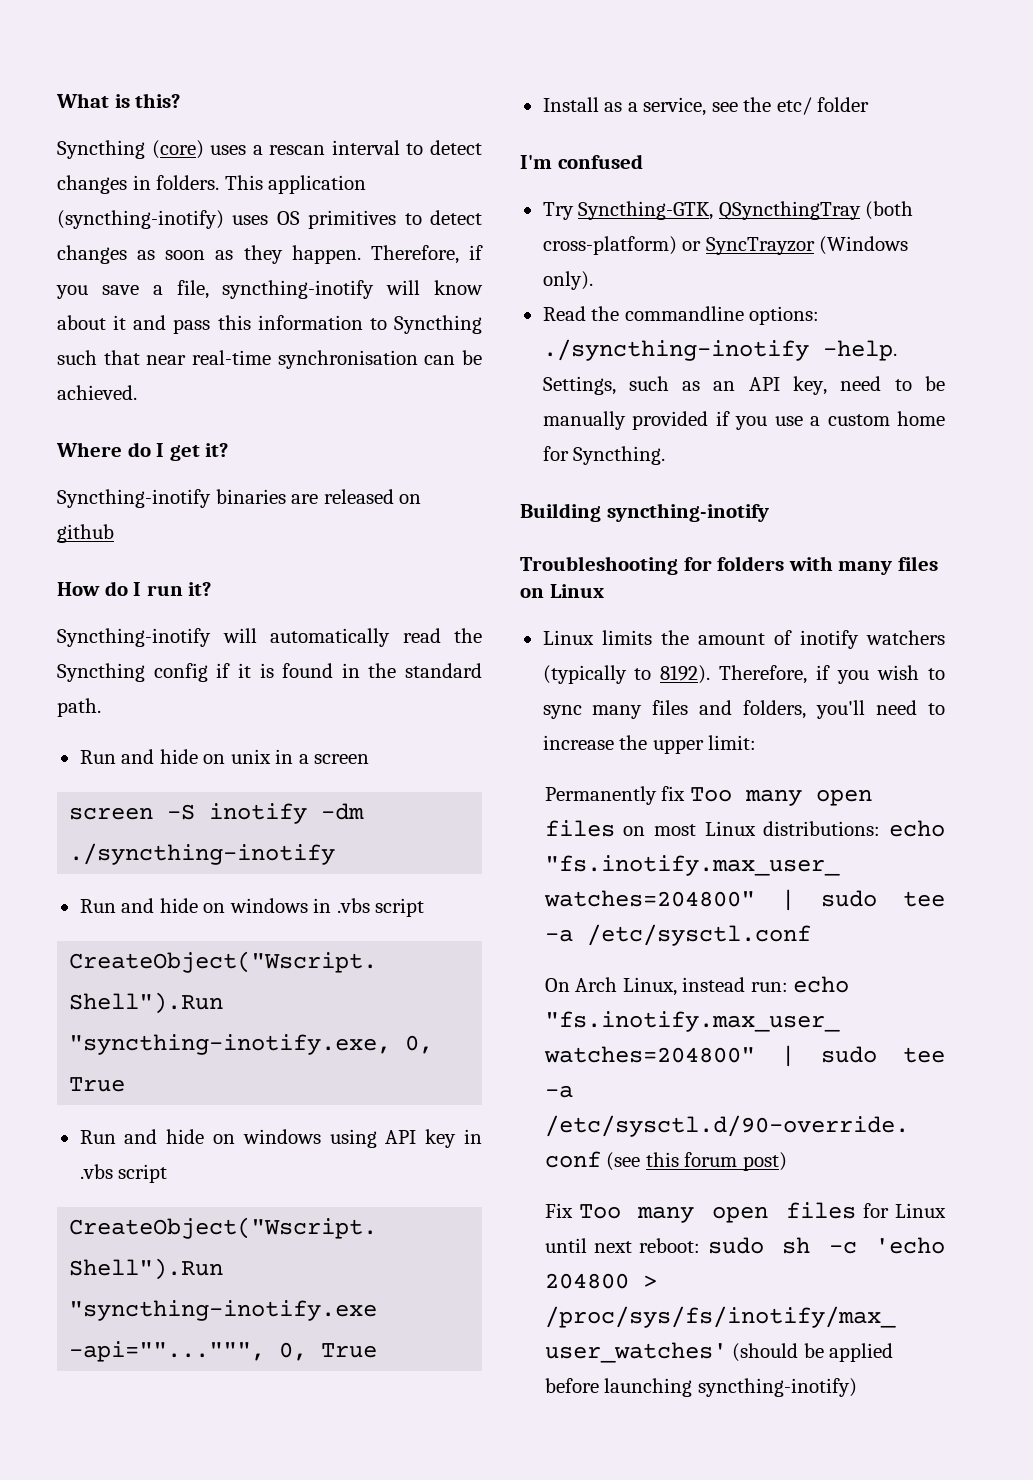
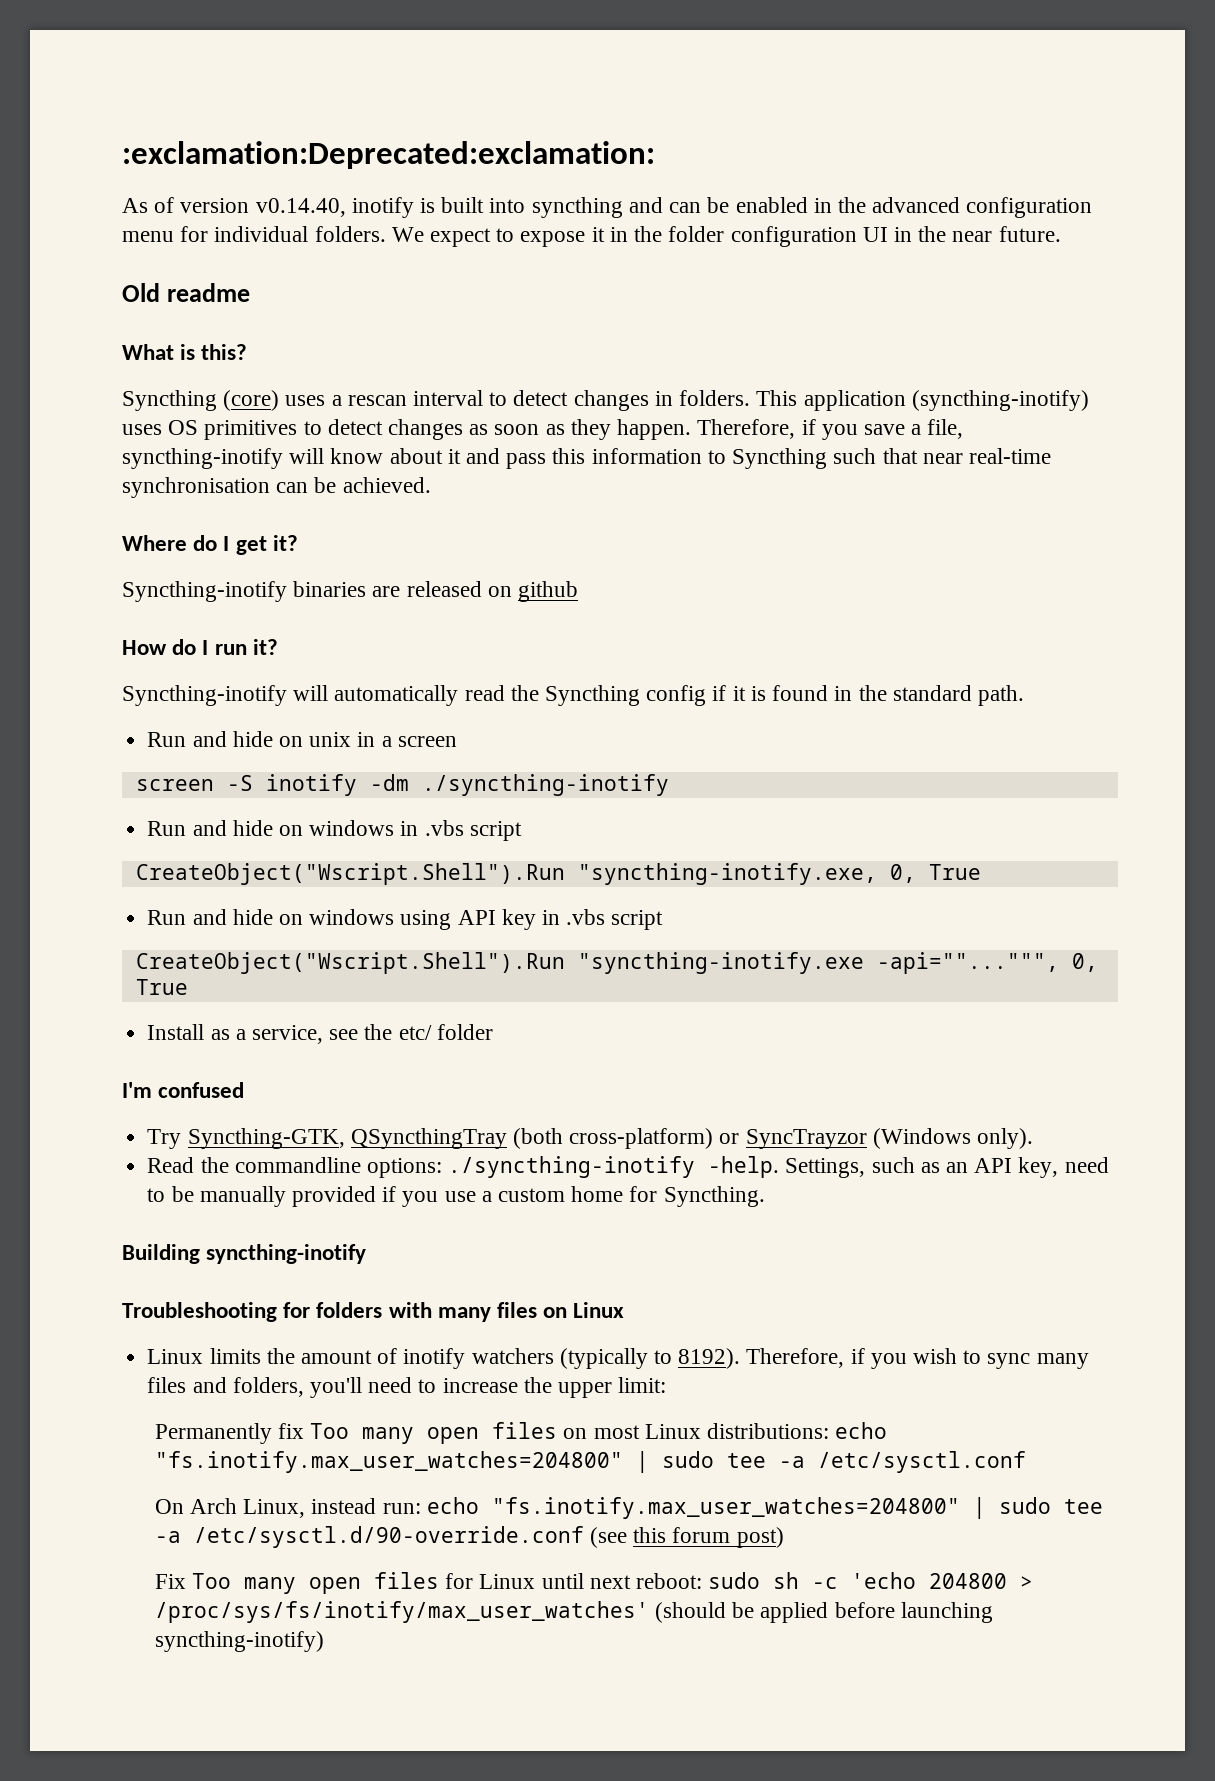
(56, 100) none -> [122,141,655,169] [122,197,1093,218] [122,226,1061,247] [122,283,251,302] :exclamation:Deprecated:exclamation: // As of version v0.14.40, inotify is built into syncthing and can be enabled in the advanced configuration menu for individual folders. We expect to expose it in the folder configuration UI in the near future. // Old readme //

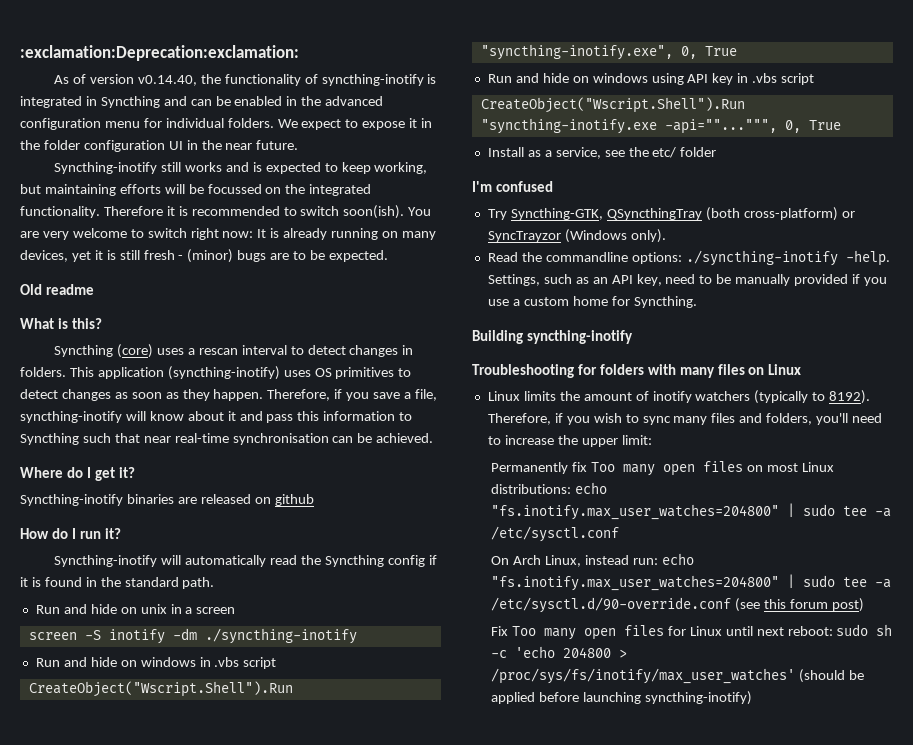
[122,141,655,169] :exclamation:Deprecated:exclamation: -> [20,45,299,61] :exclamation:Deprecation:exclamation:
[351,197,623,218] inotify is built into syncthing -> [200,74,437,86] [20,96,160,108] the functionality of syncthing-inotify is integrated in Syncthing
(1061, 234) none -> [54,162,428,174] [20,184,372,196] [20,205,432,219] [20,228,436,240] [20,249,388,263] // Syncthing-inotify still works and is expected to keep working, but maintaining efforts will be focussed on the integrated functionality. Therefore it is recommended to switch soon(ish). You are very welcome to switch right now: It is already running on many devices, yet it is still fresh - (minor) bugs are to be expected.
[577,863,877,885] "syncthing-inotify.exe, -> [480,44,673,60] "syncthing-inotify.exe",

